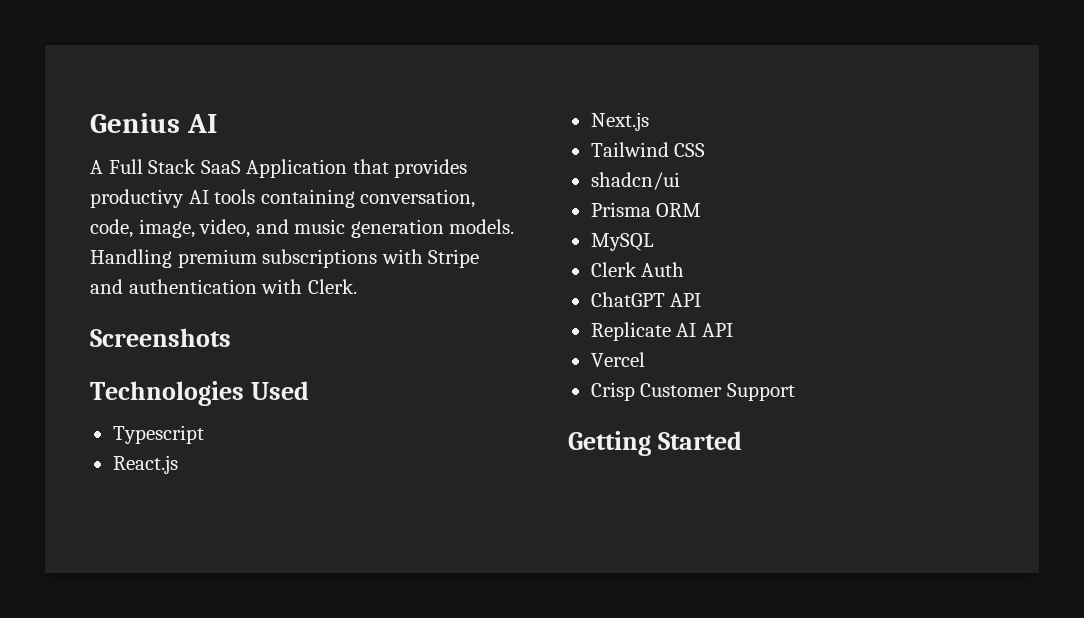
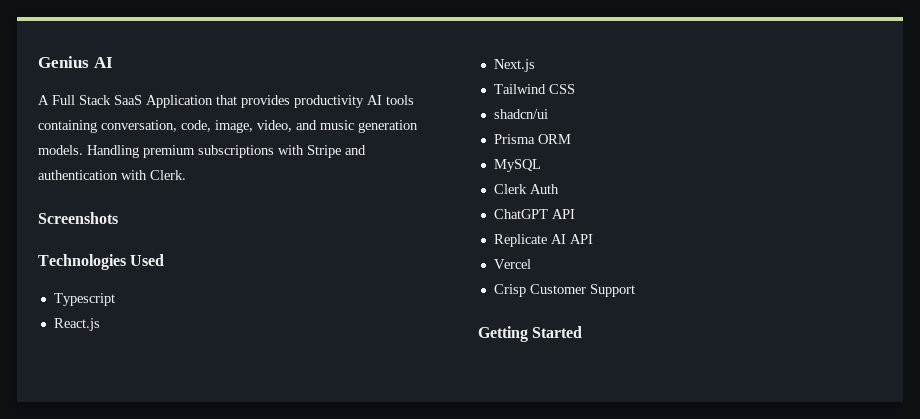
[90,189,184,208] productivy -> [294,95,364,108] productivity

